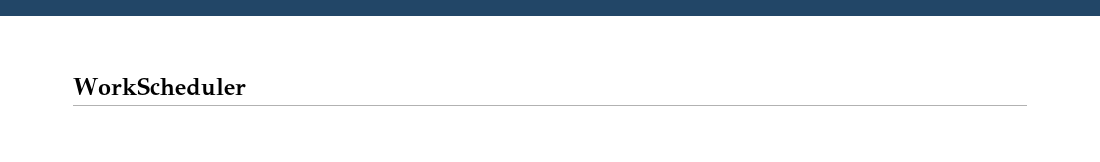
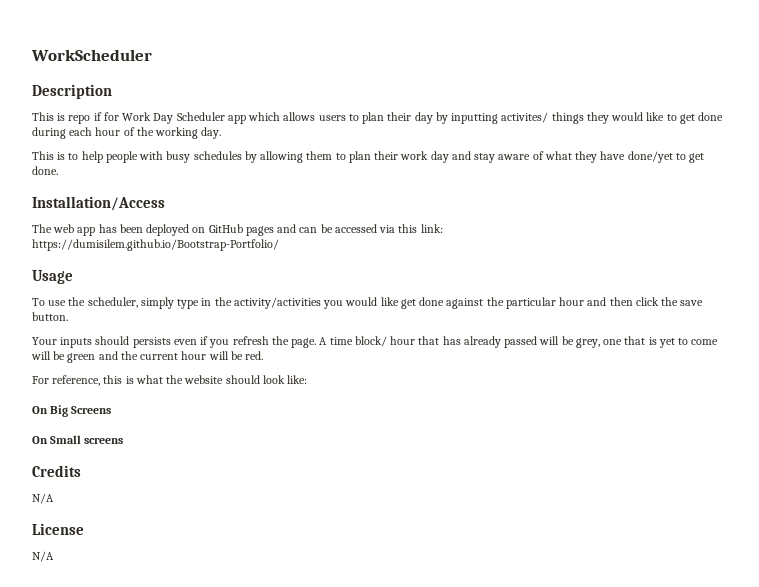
(246, 86) none -> [32,84,112,99] [32,112,724,124] [32,127,222,139] [32,151,705,163] [32,166,58,175] [32,196,165,211] [32,224,443,236] [32,239,279,251] [32,270,73,284] [32,297,704,309] [32,312,68,321] [32,336,719,348] [31,351,264,363] [32,375,308,386] [32,405,112,417] [32,435,124,444] [32,465,81,477] [32,493,54,504] [32,523,84,535] [32,551,54,562] // Description // This is repo if for Work Day Scheduler app which allows users to plan their day by inputting activites/ things they would like to get done during each hour of the working day. // This is to help people with busy schedules by allowing them to plan their work day and stay aware of what they have done/yet to get done. // Installation/Access // The web app has been deployed on GitHub pages and can be accessed via this link: // https://dumisilem.github.io/Bootstrap-Portfolio/ // Usage // To use the scheduler, simply type in the activity/activities you would like get done against the particular hour and then click the save button. // Your inputs should persists even if you refresh the page. A time block/ hour that has already passed will be grey, one that is yet to come will be green and the current hour will be red. // For reference, this is what the website should look like: // On Big Screens // On Small screens // Credits // N/A // License // N/A

